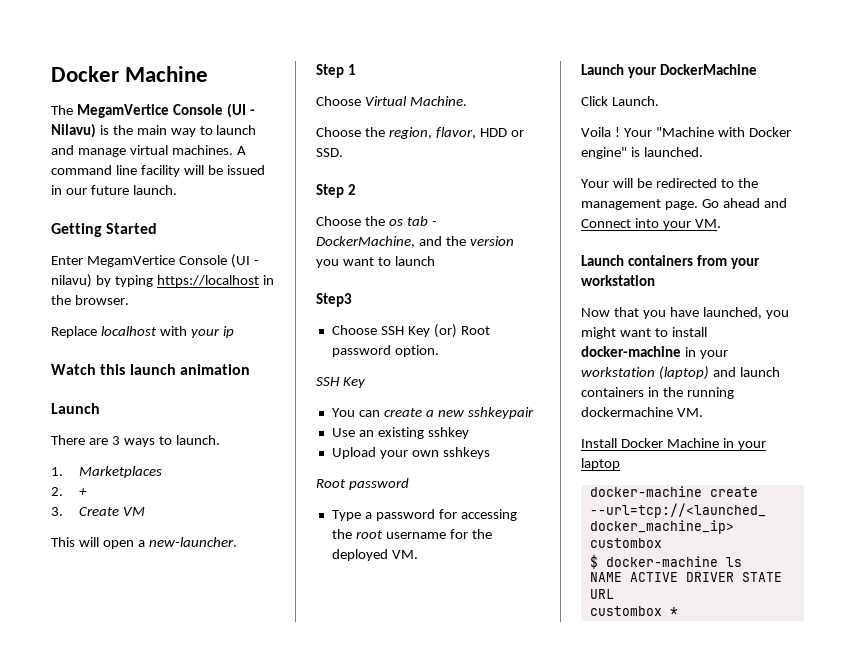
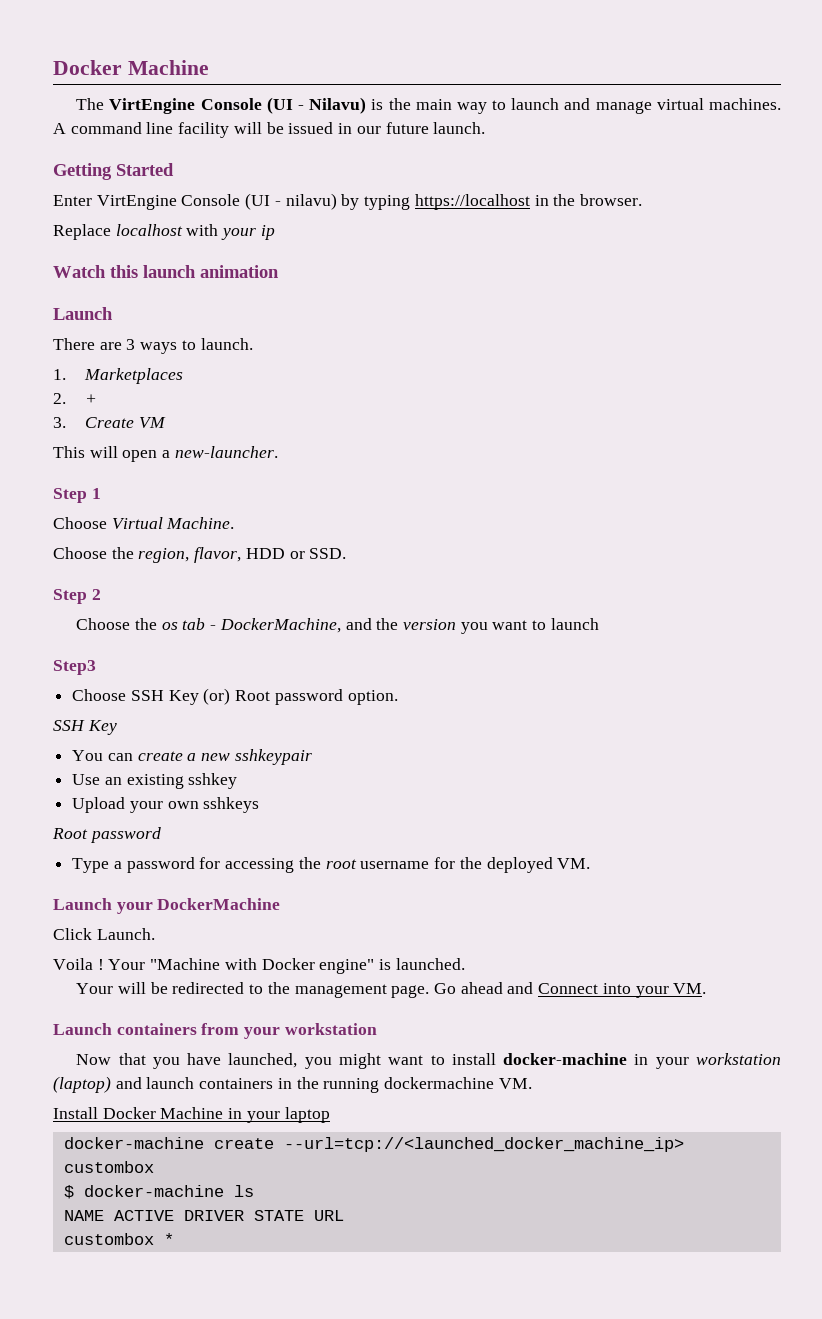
[76,104,169,118] MegamVertice -> [109,98,196,114] VirtEngine
[86,255,175,267] MegamVertice -> [96,195,177,210] VirtEngine

